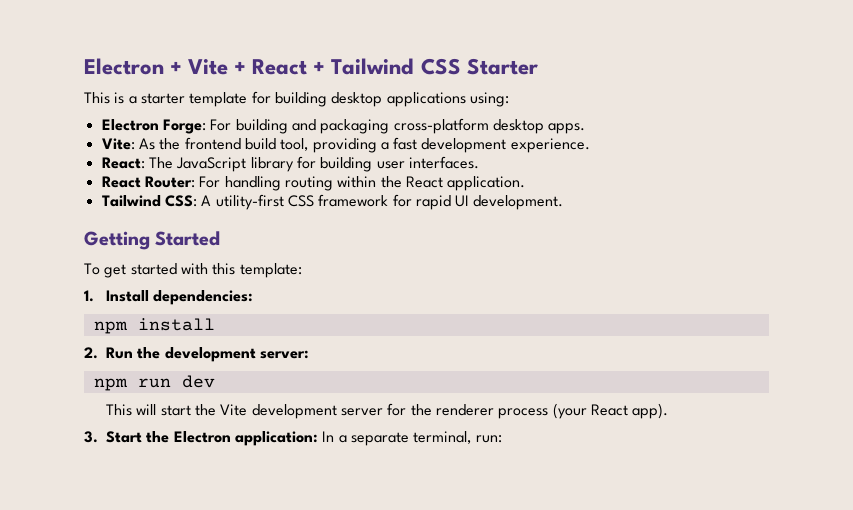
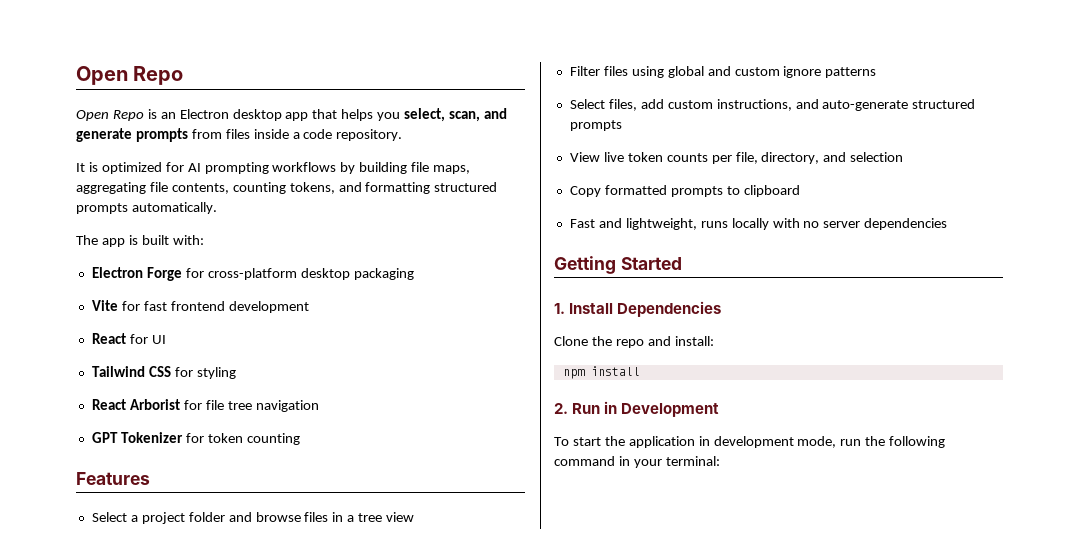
[84,58,538,75] [84,91,509,107] [101,118,586,134] [101,137,590,153] [101,156,479,172] [101,176,526,191] [101,194,564,210] [84,231,221,250] [84,263,302,278] [84,290,254,305] [93,318,215,334] [84,347,309,362] [93,375,215,391] [106,403,669,419] [84,431,502,446] Electron + Vite + React + Tailwind CSS Starter // This is a starter template for building desktop applications using: // Electron Forge: For building and packaging cross-platform desktop apps. // Vite: As the frontend build tool, providing a fast development experience. // React: The JavaScript library for building user interfaces. // React Router: For handling routing within the React application. // Tailwind CSS: A utility-first CSS framework for rapid UI development. // Getting Started // To get started with this template: // 1. Install dependencies: // npm install // 2. Run the development server: // npm run dev // This will start the Vite development server for the renderer process (your React app). // 3. Start the Electron application: In a separate terminal, run: -> [76,66,184,85] [76,108,507,122] [76,128,403,142] [76,162,471,174] [76,182,498,194] [76,202,217,214] [76,235,204,247] [91,267,414,281] [91,300,309,313] [91,333,166,344] [91,366,236,379] [91,399,319,412] [91,432,300,445] [76,472,150,485] [91,512,415,524] [569,66,877,78] [569,99,976,111] [569,120,622,131] [569,152,904,164] [569,185,800,197] [569,218,948,230] [554,256,682,274] [554,301,722,317] [554,336,714,348] [562,366,640,379] [554,401,720,417] [554,436,946,448] [554,456,720,468] Open Repo // Open Repo is an Electron desktop app that helps you select, scan, and generate prompts from files inside a code repository. // It is optimized for AI prompting workflows by building file maps, aggregating file contents, counting tokens, and formatting structured prompts automatically. // The app is built with: // Electron Forge for cross-platform desktop packaging // Vite for fast frontend development // React for UI // Tailwind CSS for styling // React Arborist for file tree navigation // GPT Tokenizer for token counting // Features // Select a project folder and browse files in a tree view // Filter files using global and custom ignore patterns // Select files, add custom instructions, and auto-generate structured prompts // View live token counts per file, directory, and selection // Copy formatted prompts to clipboard // Fast and lightweight, runs locally with no server dependencies // Getting Started // 1. Install Dependencies // Clone the repo and install: // npm install // 2. Run in Development // To start the application in development mode, run the following command in your terminal:

